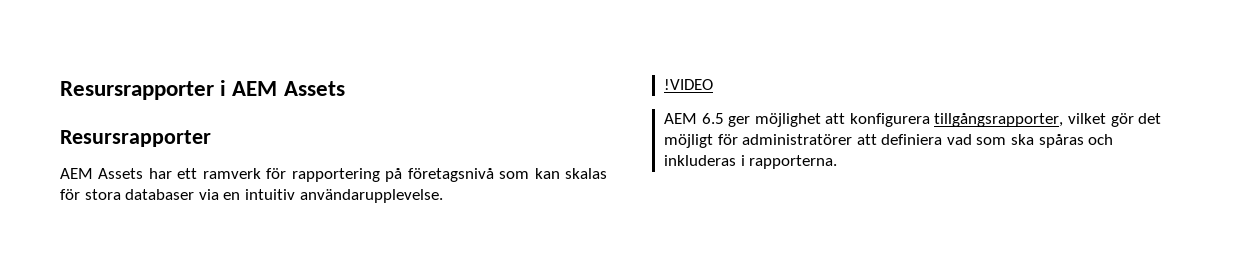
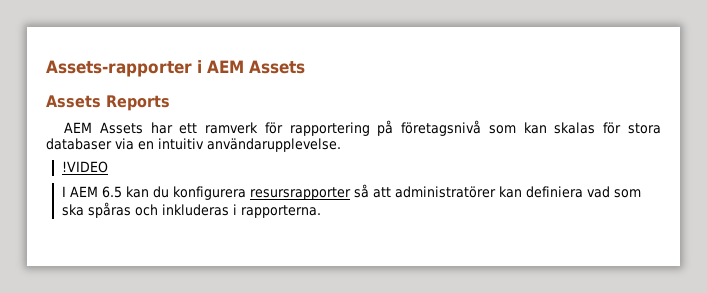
[60,81,214,100] Resursrapporter -> [46,60,192,77] Assets-rapporter
[60,130,211,147] Resursrapporter -> [46,95,170,111] Assets Reports
(713, 84) none -> [61,186,66,197] I
[728,113,1162,127] [663,134,877,148] ger möjlighet att konfigurera tillgångsrapporter, vilket gör det möjligt för administratörer att -> [125,184,522,200] kan du konfigurera resursrapporter så att administratörer kan

